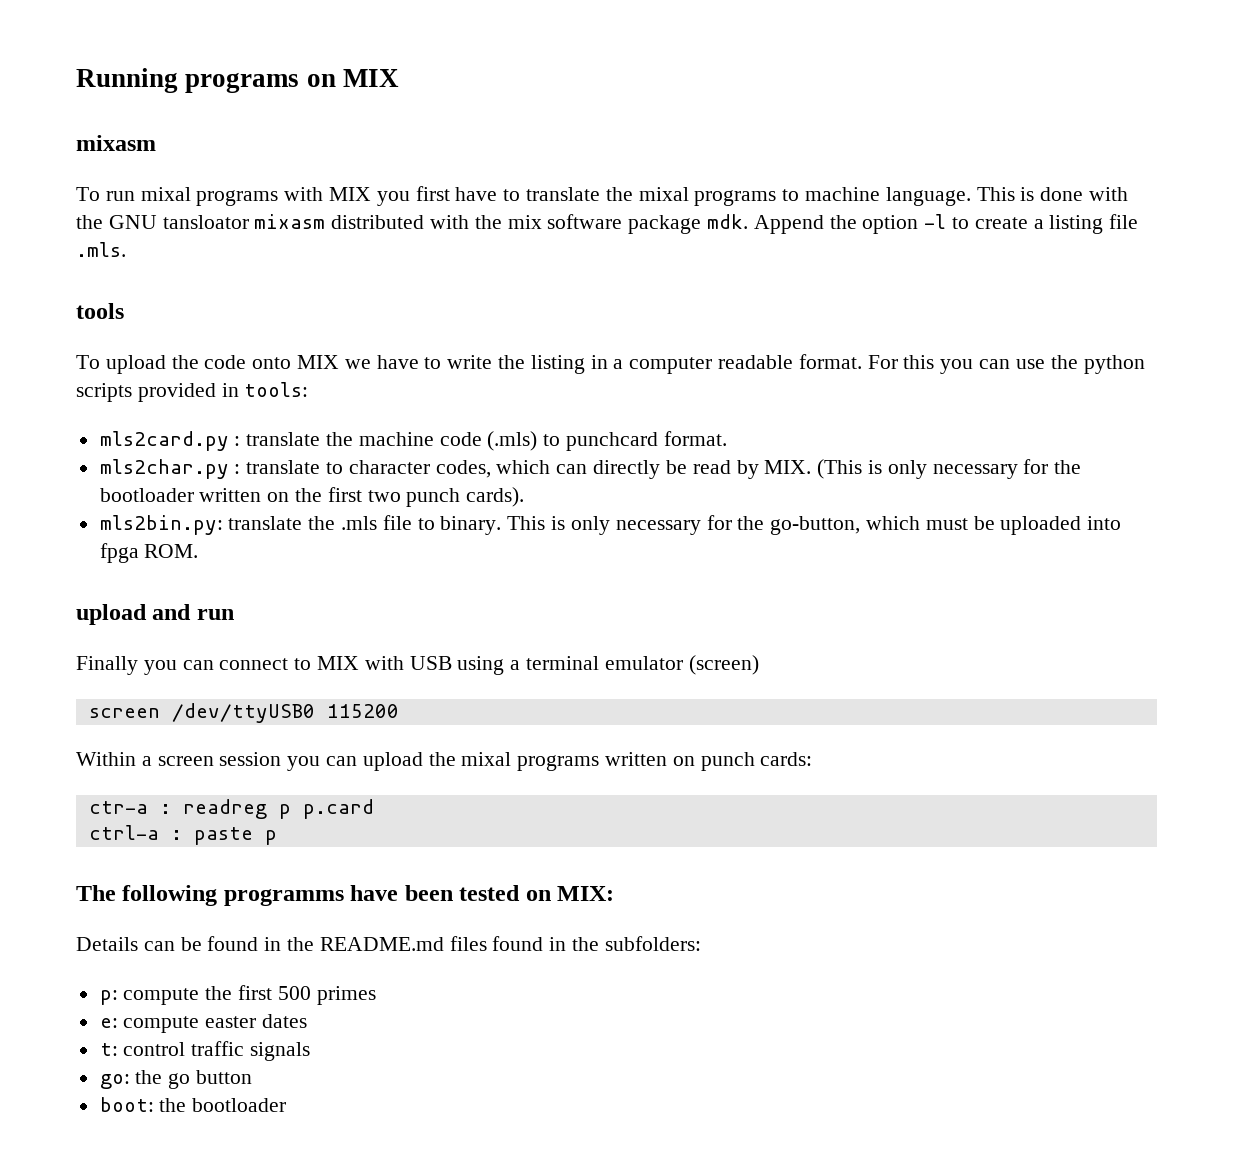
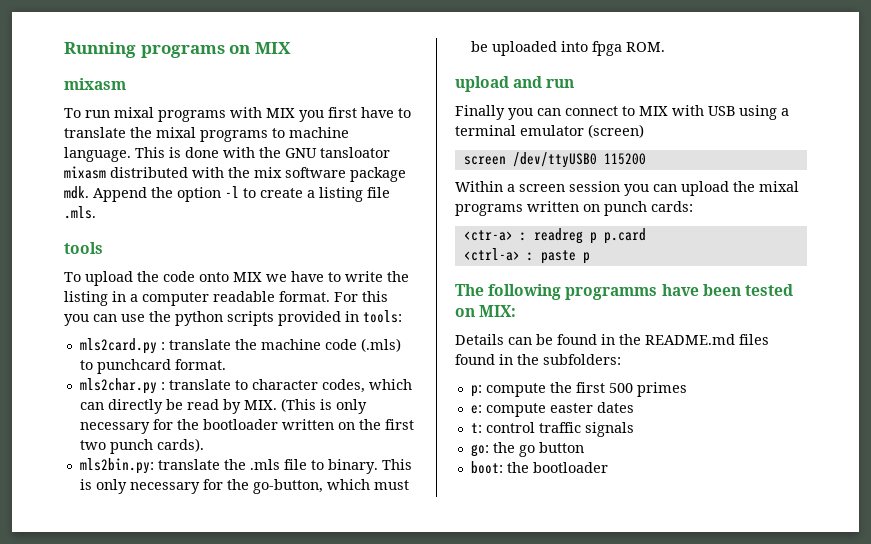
[88,801,148,814] ctr-a -> [463,230,513,241] <ctr-a>
[88,825,159,840] ctrl-a -> [463,248,520,261] <ctrl-a>

